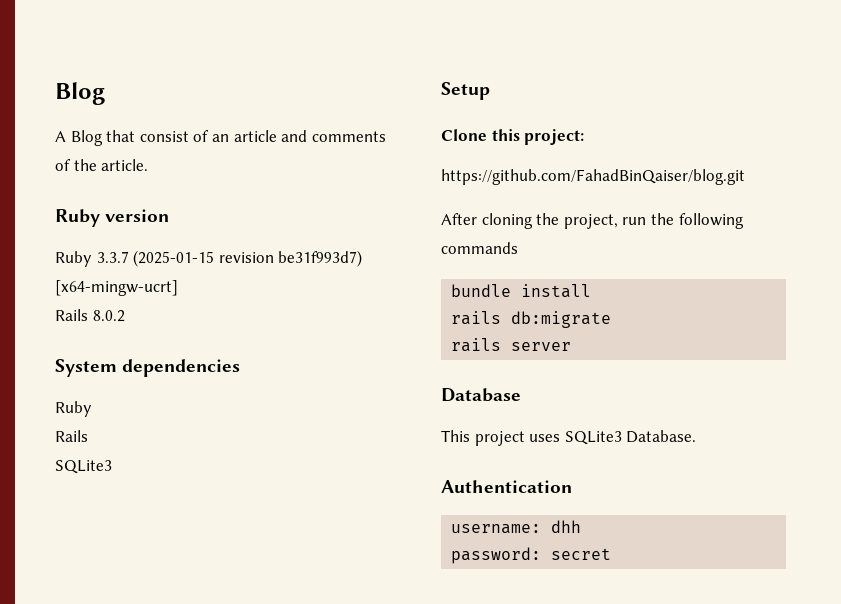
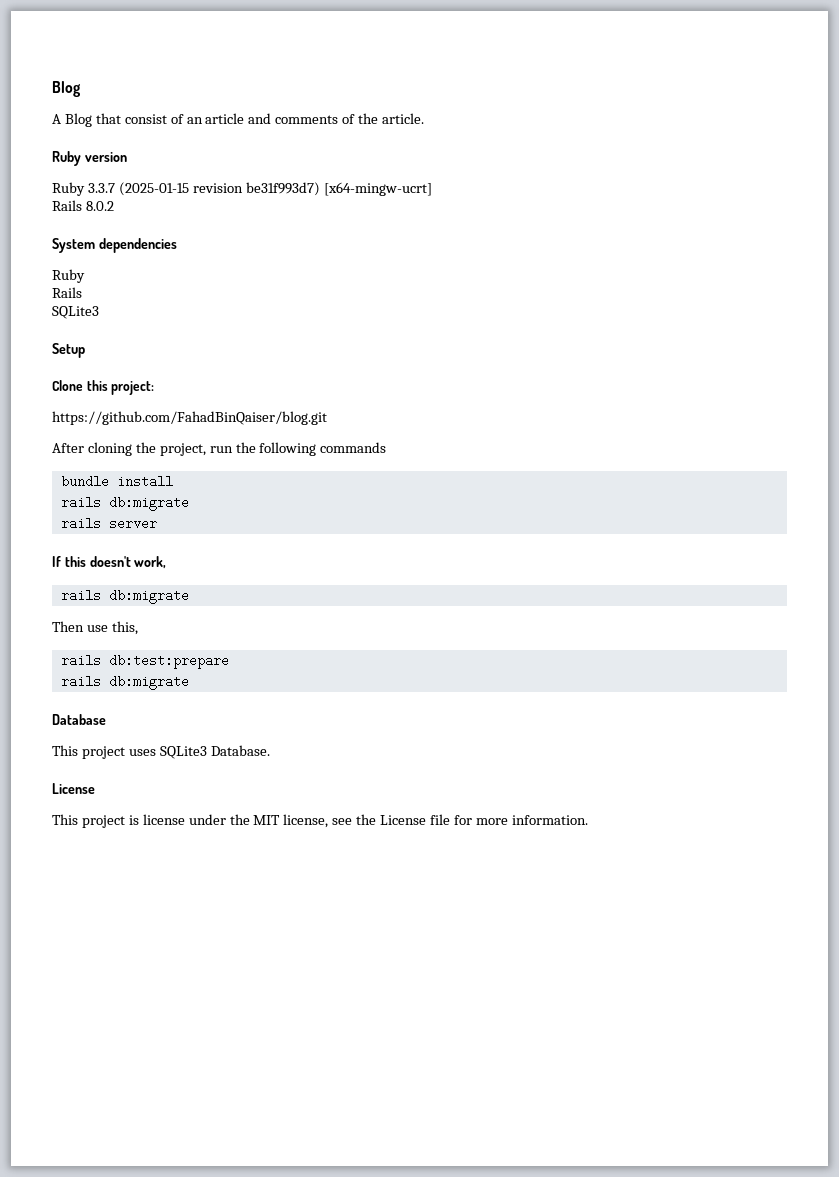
(572, 346) none -> [52,556,167,569] [60,589,189,604] [52,621,138,635] [60,654,229,669] [60,675,189,690] // If this doesn't work, // rails db:migrate // Then use this, // rails db:test:prepare // rails db:migrate
[441,480,572,493] [451,520,582,534] [451,547,612,564] Authentication // username: dhh // password: secret -> [52,783,95,794] [52,814,588,828] License // This project is license under the MIT license, see the License file for more information.

